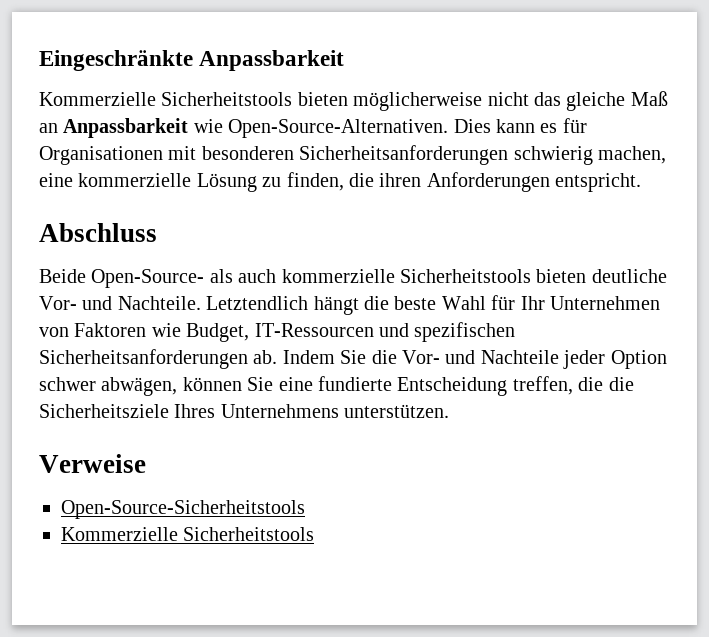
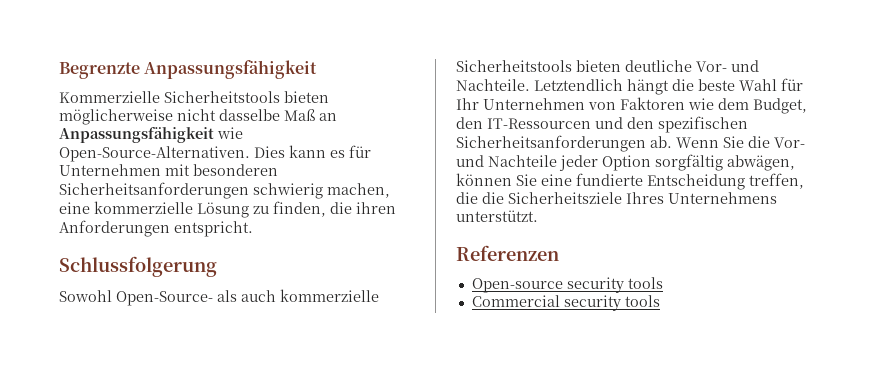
[39,50,345,71] Eingeschränkte Anpassbarkeit -> [59,60,318,79] Begrenzte Anpassungsfähigkeit
[534,92,626,111] das gleiche -> [219,109,280,121] dasselbe
[63,118,189,138] Anpassbarkeit -> [59,127,214,143] Anpassungsfähigkeit
[39,146,163,165] Organisationen -> [59,164,161,176] Unternehmen
[39,223,157,242] [39,269,86,283] Abschluss // Beide -> [59,256,217,277] [59,290,112,302] Schlussfolgerung // Sowohl
[186,323,250,342] Budget, -> [718,98,807,114] [456,117,483,129] dem Budget, den
(409, 330) none -> [627,117,654,129] den
[282,350,335,364] Indem -> [676,137,719,148] Wenn
[39,377,96,391] schwer -> [655,154,723,171] sorgfältig
[344,404,450,418] [39,454,146,473] [61,500,305,519] [61,527,315,541] unterstützen. // Verweise // Open-Source-Sicherheitstools // Kommerzielle Sicherheitstools -> [456,210,538,222] [456,245,559,261] [471,277,663,293] [471,295,660,311] unterstützt. // Referenzen // Open-source security tools // Commercial security tools

